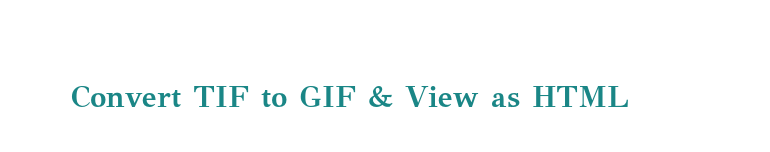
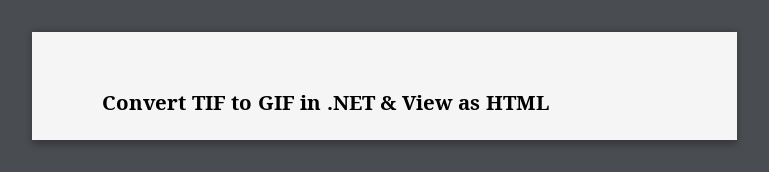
(356, 96) none -> [300,95,376,110] in .NET

